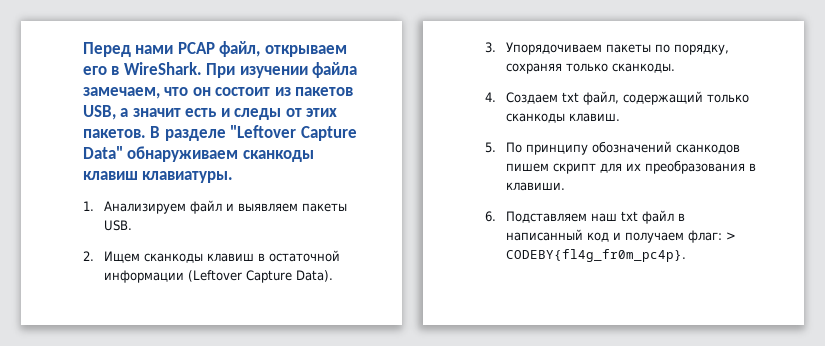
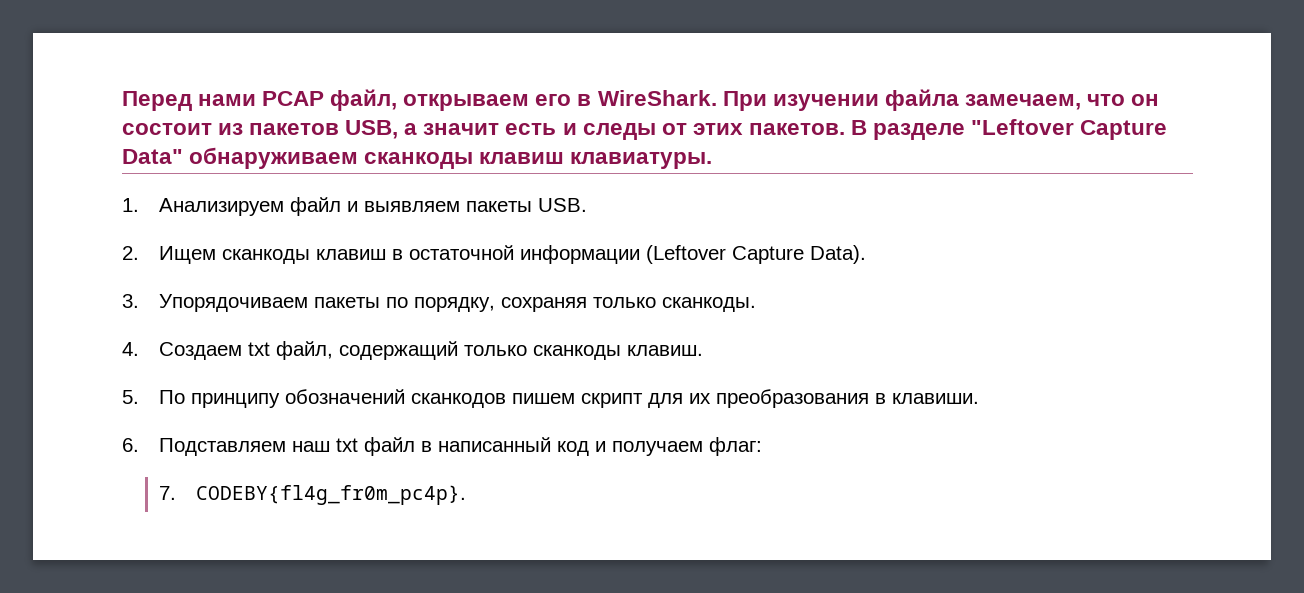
[726,232,737,240] > -> [159,486,177,500] // 7.

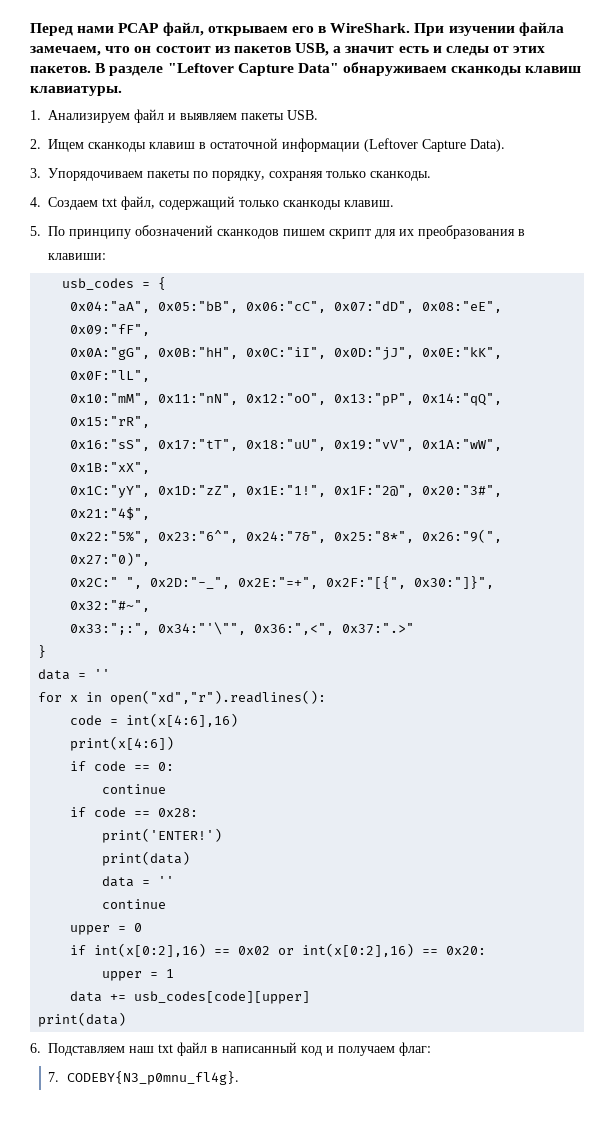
[892,393,980,404] клавиши. -> [48,253,107,260] [62,277,167,290] [70,301,503,313] [70,324,151,336] [70,347,503,360] [70,370,151,382] [70,393,503,406] [70,416,151,428] [70,439,503,451] [70,462,151,474] [70,485,503,498] [70,507,151,520] [70,529,503,543] [70,552,151,566] [70,576,495,589] [70,600,151,612] [70,622,415,635] [38,645,47,658] [38,669,111,680] [38,690,327,705] [70,713,239,727] [70,736,175,751] [70,761,175,771] [102,784,167,794] [70,807,199,817] [102,828,223,843] [102,851,191,866] [102,876,175,887] [102,899,167,909] [70,923,143,935] [70,943,487,957] [102,969,175,981] [70,991,311,1004] [38,1012,127,1027] клавиши: // usb_codes = { // 0x04:"aA", 0x05:"bB", 0x06:"cC", 0x07:"dD", 0x08:"eE", 0x09:"fF", // 0x0A:"gG", 0x0B:"hH", 0x0C:"iI", 0x0D:"jJ", 0x0E:"kK", 0x0F:"lL", // 0x10:"mM", 0x11:"nN", 0x12:"oO", 0x13:"pP", 0x14:"qQ", 0x15:"rR", // 0x16:"sS", 0x17:"tT", 0x18:"uU", 0x19:"vV", 0x1A:"wW", 0x1B:"xX", // 0x1C:"yY", 0x1D:"zZ", 0x1E:"1!", 0x1F:"2@", 0x20:"3#", 0x21:"4$", // 0x22:"5%", 0x23:"6^", 0x24:"7&", 0x25:"8*", 0x26:"9(", 0x27:"0)", // 0x2C:" ", 0x2D:"-_", 0x2E:"=+", 0x2F:"[{", 0x30:"]}", 0x32:"#~", // 0x33:";:", 0x34:"'\"", 0x36:",<", 0x37:".>" // } // data = '' // for x in open("xd","r").readlines(): // code = int(x[4:6],16) // print(x[4:6]) // if code == 0: // continue // if code == 0x28: // print('ENTER!') // print(data) // data = '' // continue // upper = 0 // if int(x[0:2],16) == 0x02 or int(x[0:2],16) == 0x20: // upper = 1 // data += usb_codes[code][upper] // print(data)
[196,485,467,505] CODEBY{fl4g_fr0m_pc4p}. -> [66,1071,239,1085] CODEBY{N3_p0mnu_fl4g}.

